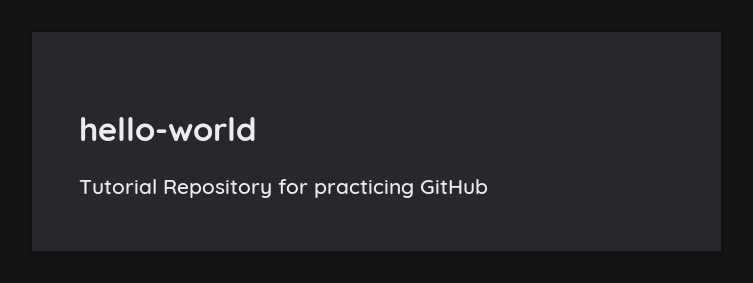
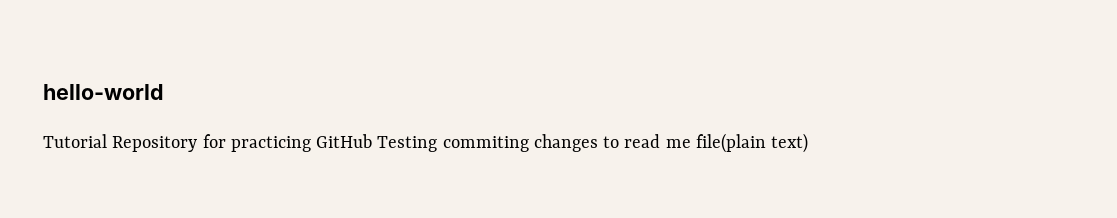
(488, 186) none -> [377,133,809,153] Testing commiting changes to read me file(plain text)

